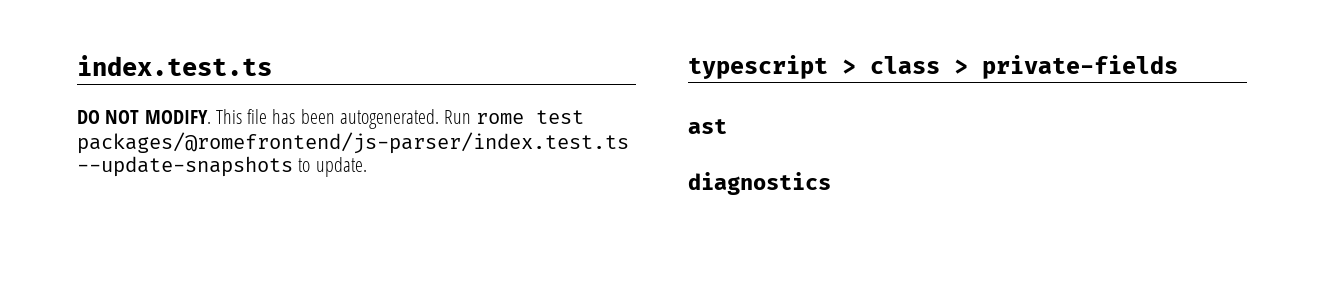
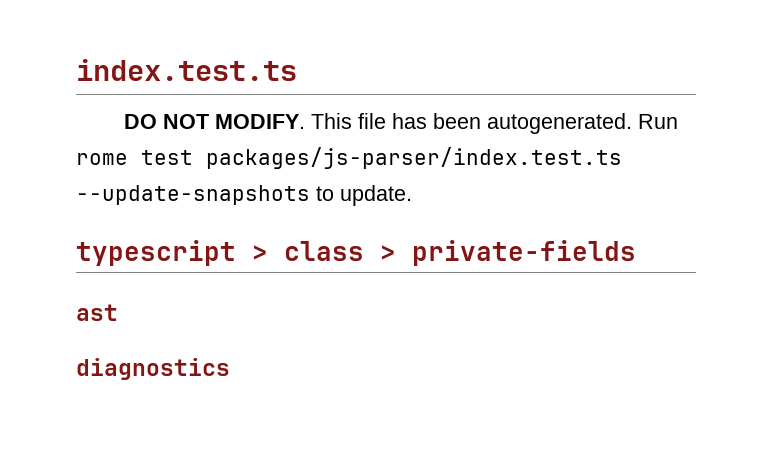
[77,132,629,154] packages/@romefrontend/js-parser/index.test.ts -> [206,147,622,169] packages/js-parser/index.test.ts

